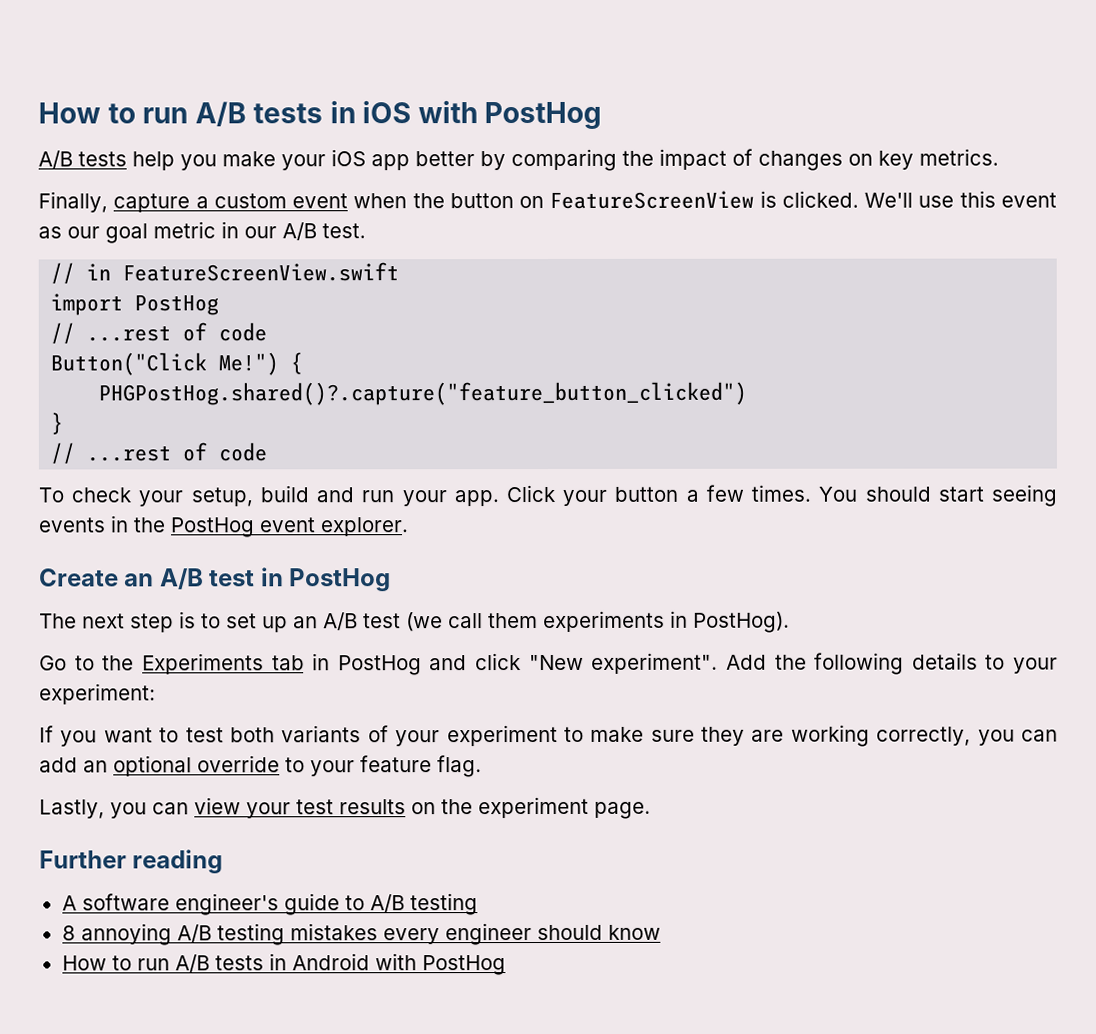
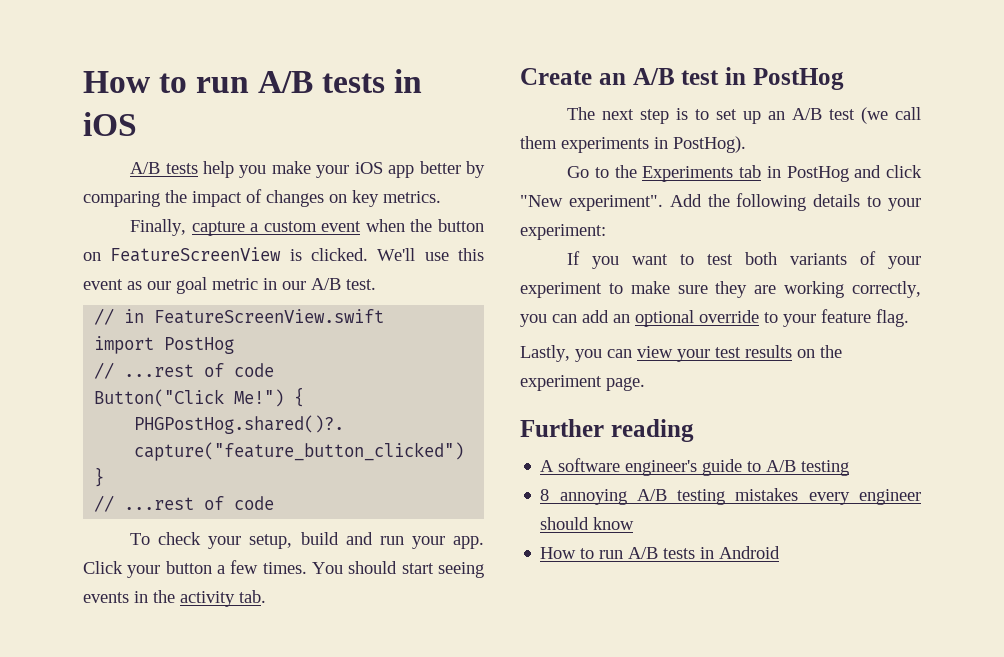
[417,100,603,130] with PostHog -> (137, 124) none
[171,517,409,538] PostHog event explorer. -> [180,590,266,607] activity tab.
[374,953,506,976] with PostHog -> (781, 552) none

